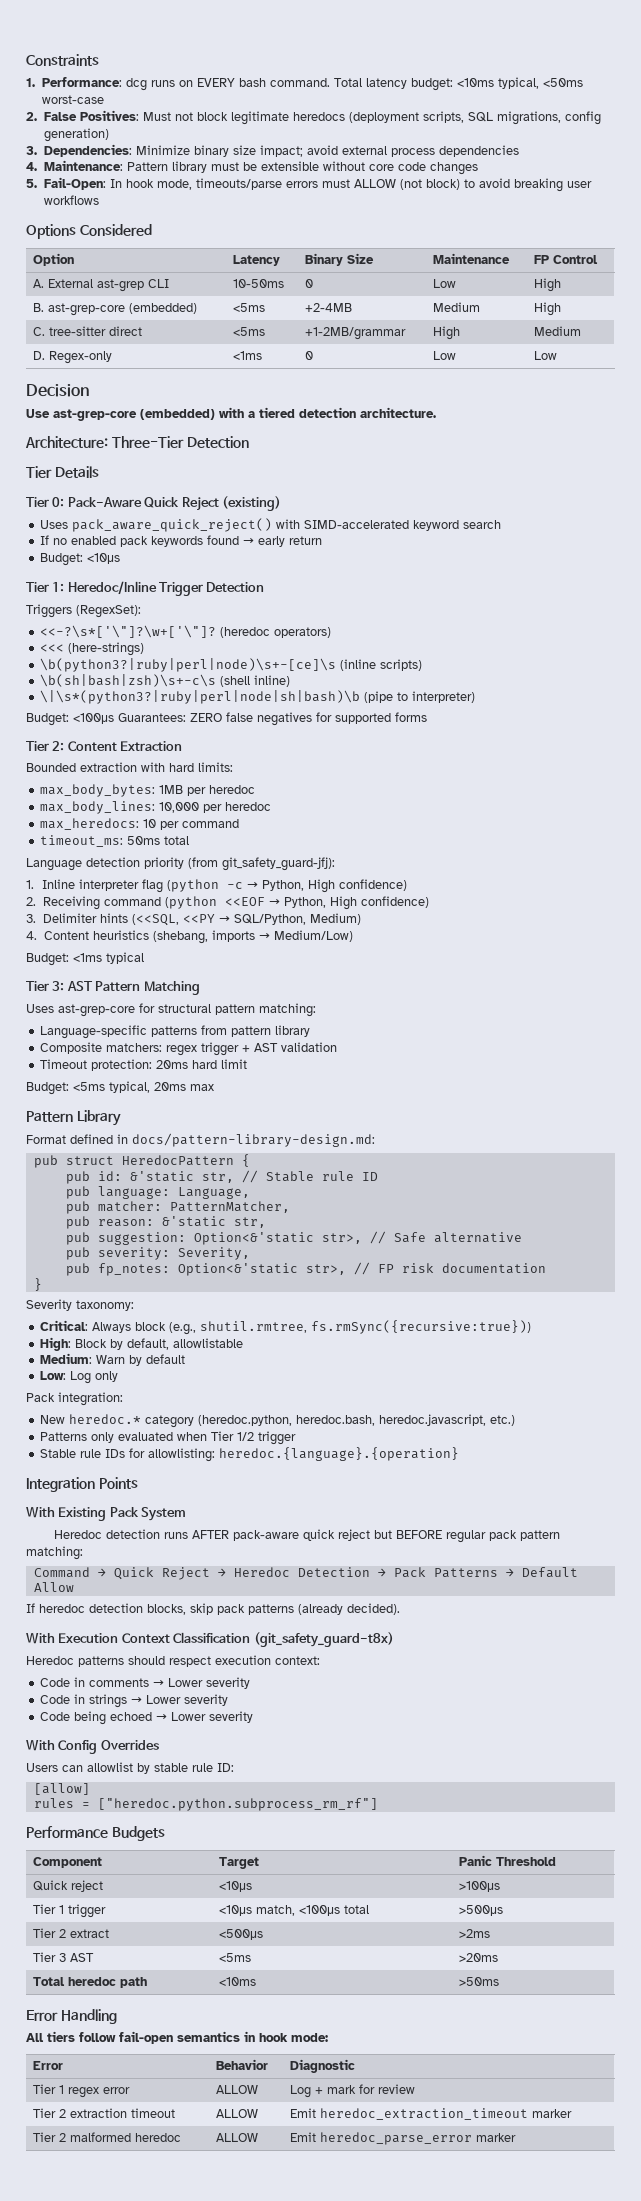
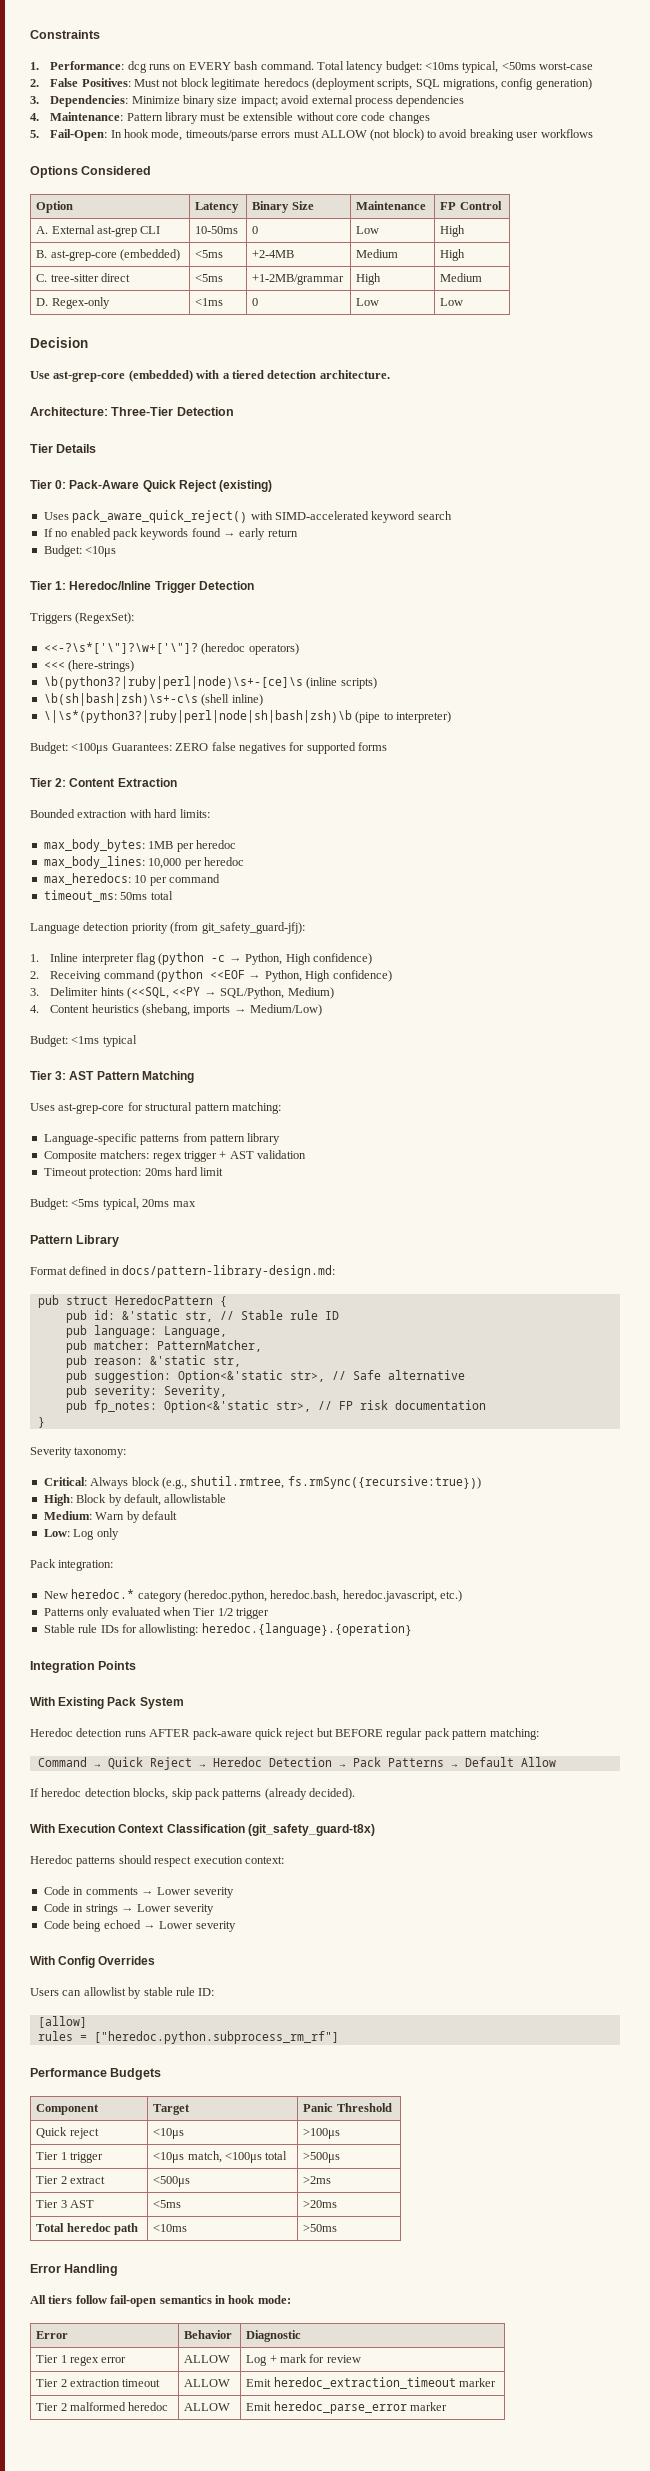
[40,690,361,704] \|\s*(python3?|ruby|perl|node|sh|bash)\b -> [43,710,352,723] \|\s*(python3?|ruby|perl|node|sh|bash|zsh)\b

